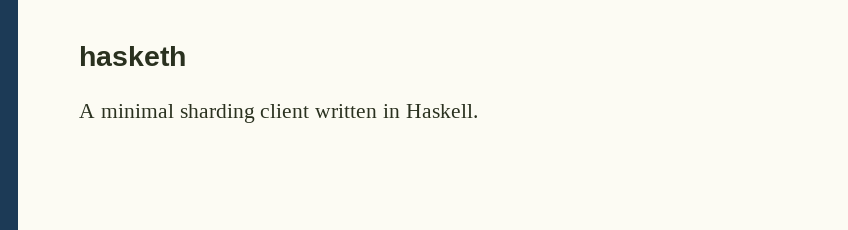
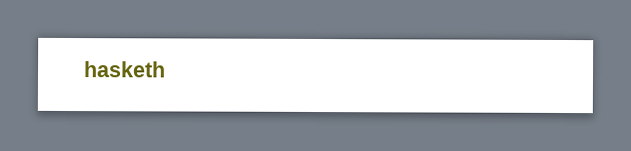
[79,104,478,123] // A minimal sharding client written in Haskell. -> (166, 69) none

